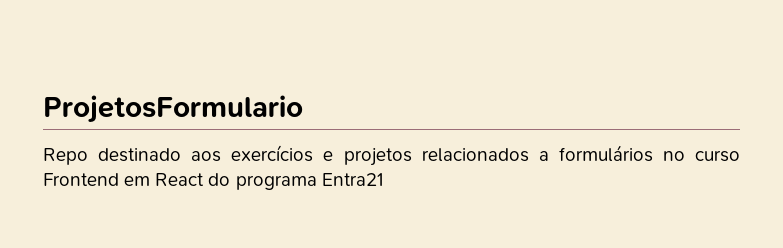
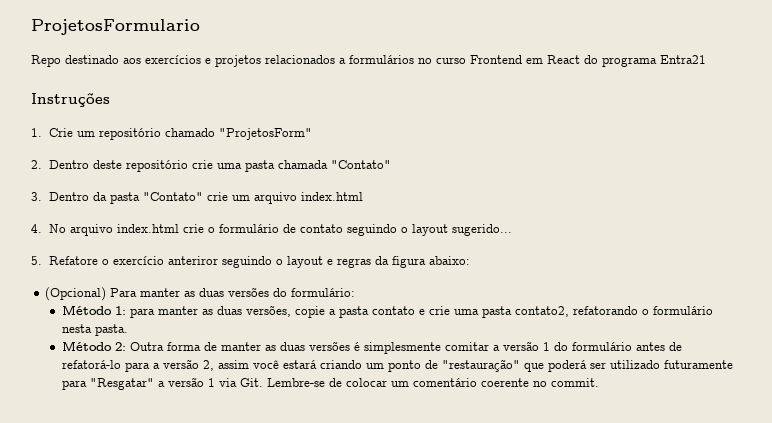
(383, 179) none -> [31,92,110,107] [31,128,312,140] [31,160,391,172] [31,192,363,204] [31,224,512,236] [31,256,470,268] [45,287,356,301] [61,305,713,318] [61,324,128,336] [61,341,682,354] [61,359,733,372] [61,377,599,390] // Instruções // 1. Crie um repositório chamado "ProjetosForm" // 2. Dentro deste repositório crie uma pasta chamada "Contato" // 3. Dentro da pasta "Contato" crie um arquivo index.html // 4. No arquivo index.html crie o formulário de contato seguindo o layout sugerido... // 5. Refatore o exercício anteriror seguindo o layout e regras da figura abaixo: // (Opcional) Para manter as duas versões do formulário: // Método 1: para manter as duas versões, copie a pasta contato e crie uma pasta contato2, refatorando o formulário nesta pasta. // Método 2: Outra forma de manter as duas versões é simplesmente comitar a versão 1 do formulário antes de refatorá-lo para a versão 2, assim você estará criando um ponto de "restauração" que poderá ser utilizado futuramente para "Resgatar" a versão 1 via Git. Lembre-se de colocar um comentário coerente no commit.

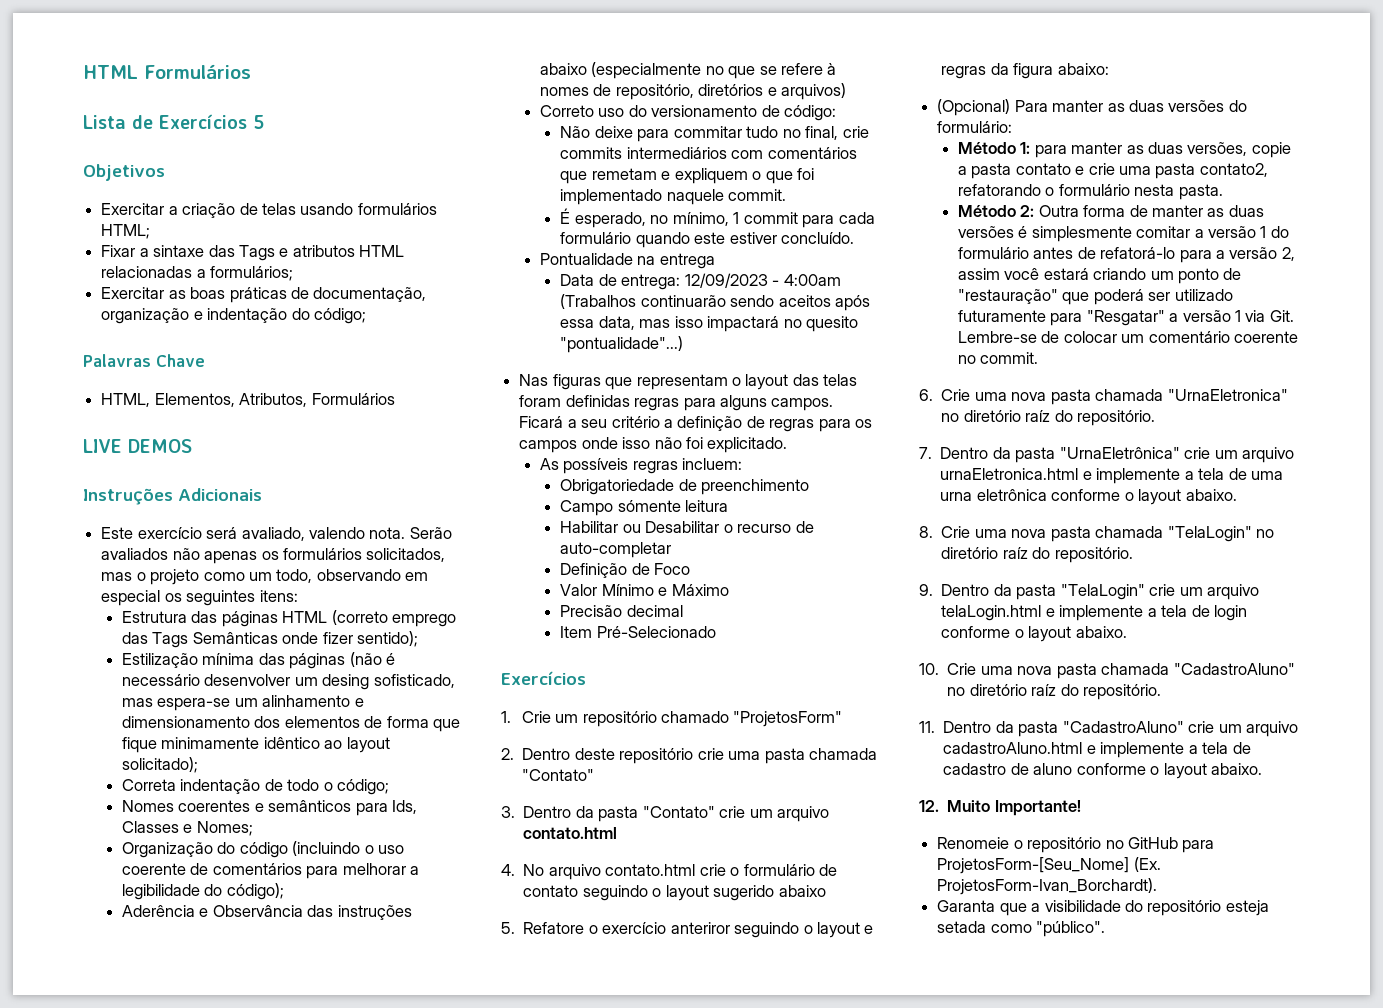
[31,19,200,35] [31,55,706,67] [31,92,110,107] ProjetosFormulario // Repo destinado aos exercícios e projetos relacionados a formulários no curso Frontend em React do programa Entra21 // Instruções -> [83,64,251,79] [83,114,264,129] [83,164,165,181] [101,203,437,218] [101,224,151,239] [101,245,405,261] [101,266,294,281] [101,287,427,303] [101,308,366,324] [83,354,205,367] [101,393,395,407] [83,439,192,453] [83,488,262,505] [101,527,452,541] [101,548,446,564] [101,569,429,585] [101,590,298,606] [121,610,457,627] [121,631,419,648] [121,652,396,669] [121,674,455,690] [121,695,364,711] [121,716,461,732] [121,737,390,753] [121,757,198,773] [121,779,390,795] [121,800,418,816] [121,821,253,836] [121,841,405,858] [121,863,420,879] [121,883,284,900] [121,905,412,920] [539,62,837,79] [539,83,847,100] [539,105,837,121] [560,126,869,142] [560,147,857,159] [560,168,815,184] [560,189,787,205] [560,208,875,228] [560,232,855,248] [539,253,715,269] [560,273,841,290] [560,294,871,311] [560,316,859,332] [560,336,684,353] [519,374,858,390] [519,395,834,411] [519,416,873,432] [519,437,788,453] [539,458,743,474] [560,479,810,495] [560,500,729,516] [560,521,814,533] [560,542,672,558] [560,563,691,578] [560,584,729,596] [560,605,683,617] [560,626,716,638] [501,671,586,685] HTML Formulários // Lista de Exercícios 5 // Objetivos // Exercitar a criação de telas usando formulários HTML; // Fixar a sintaxe das Tags e atributos HTML relacionadas a formulários; // Exercitar as boas práticas de documentação, organização e indentação do código; // Palavras Chave // HTML, Elementos, Atributos, Formulários // LIVE DEMOS // Instruções Adicionais // Este exercício será avaliado, valendo nota. Serão avaliados não apenas os formulários solicitados, mas o projeto como um todo, observando em especial os seguintes itens: // Estrutura das páginas HTML (correto emprego das Tags Semânticas onde fizer sentido); // Estilização mínima das páginas (não é necessário desenvolver um desing sofisticado, mas espera-se um alinhamento e dimensionamento dos elementos de forma que fique minimamente idêntico ao layout solicitado); // Correta indentação de todo o código; // Nomes coerentes e semânticos para Ids, Classes e Nomes; // Organização do código (incluindo o uso coerente de comentários para melhorar a legibilidade do código); // Aderência e Observância das instruções abaixo (especialmente no que se refere à nomes de repositório, diretórios e arquivos) // Correto uso do versionamento de código: // Não deixe para commitar tudo no final, crie commits intermediários com comentários que remetam e expliquem o que foi implementado naquele commit. // É esperado, no mínimo, 1 commit para cada formulário quando este estiver concluído. // Pontualidade na entrega // Data de entrega: 12/09/2023 - 4:00am (Trabalhos continuarão sendo aceitos após essa data, mas isso impactará no quesito "pontualidade"...) // Nas figuras que representam o layout das telas foram definidas regras para alguns campos. Ficará a seu critério a definição de regras para os campos onde isso não foi explicitado. // As possíveis regras incluem: // Obrigatoriedade de preenchimento // Campo sómente leitura // Habilitar ou Desabilitar o recurso de auto-completar // Definição de Foco // Valor Mínimo e Máximo // Precisão decimal // Item Pré-Selecionado // Exercícios
[300,192,363,201] index.html -> [523,827,618,839] contato.html
[116,224,179,233] index.html -> [605,864,696,876] contato.html
[451,224,512,236] sugerido... -> [713,885,826,901] sugerido abaixo
(599, 382) none -> [919,389,1288,405] [941,410,1156,426] [919,447,1294,463] [940,468,1283,484] [940,489,1237,505] [919,526,1274,542] [941,547,1133,563] [919,584,1259,600] [941,605,1247,621] [941,626,1127,642] [919,663,1295,679] [947,684,1162,700] [919,721,1298,737] [943,742,1251,758] [943,763,1262,779] [919,800,1081,816] [937,837,1215,853] [937,857,1161,874] [937,878,1158,895] [937,900,1269,916] [937,921,1106,937] // 6. Crie uma nova pasta chamada "UrnaEletronica" no diretório raíz do repositório. // 7. Dentro da pasta "UrnaEletrônica" crie um arquivo urnaEletronica.html e implemente a tela de uma urna eletrônica conforme o layout abaixo. // 8. Crie uma nova pasta chamada "TelaLogin" no diretório raíz do repositório. // 9. Dentro da pasta "TelaLogin" crie um arquivo telaLogin.html e implemente a tela de login conforme o layout abaixo. // 10. Crie uma nova pasta chamada "CadastroAluno" no diretório raíz do repositório. // 11. Dentro da pasta "CadastroAluno" crie um arquivo cadastroAluno.html e implemente a tela de cadastro de aluno conforme o layout abaixo. // 12. Muito Importante! // Renomeie o repositório no GitHub para ProjetosForm-[Seu_Nome] (Ex. ProjetosForm-Ivan_Borchardt). // Garanta que a visibilidade do repositório esteja setada como "público".

